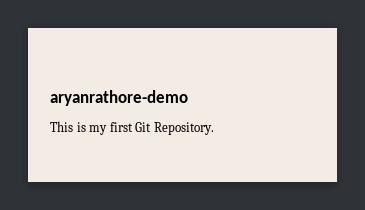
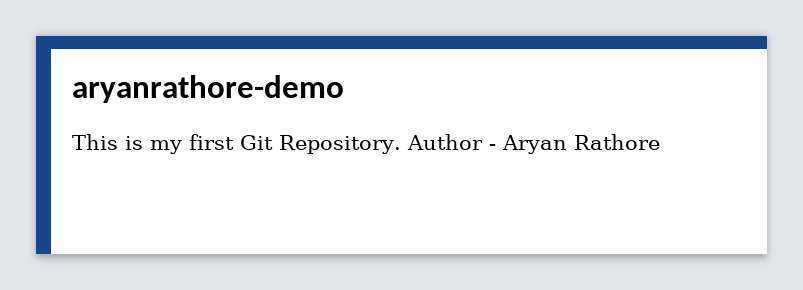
(214, 128) none -> [406,134,660,154] Author - Aryan Rathore

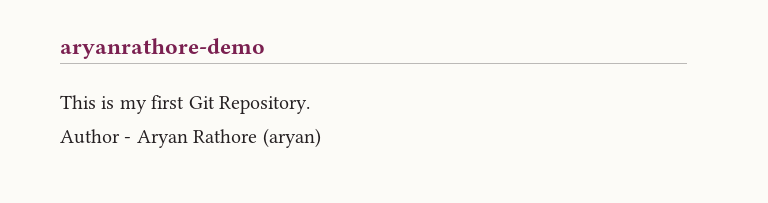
(401, 144) none -> (310, 105) //
(660, 142) none -> [262,128,321,148] (aryan)

